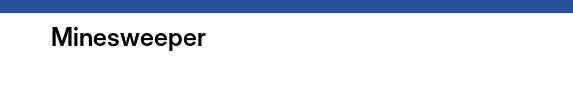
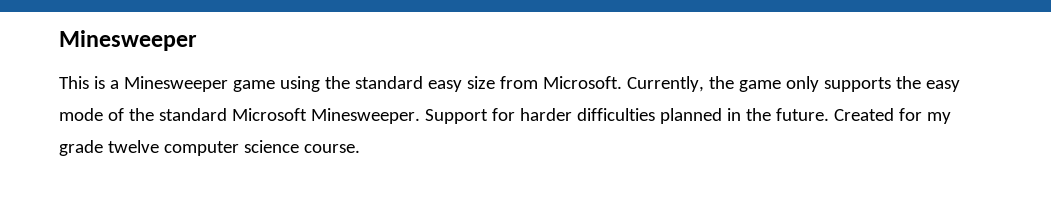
[51,27,206,51] Minesweeper -> [59,30,197,51] [59,76,960,92] [59,108,951,124] [59,140,360,156] Minesweeper // This is a Minesweeper game using the standard easy size from Microsoft. Currently, the game only supports the easy mode of the standard Microsoft Minesweeper. Support for harder difficulties planned in the future. Created for my grade twelve computer science course.

